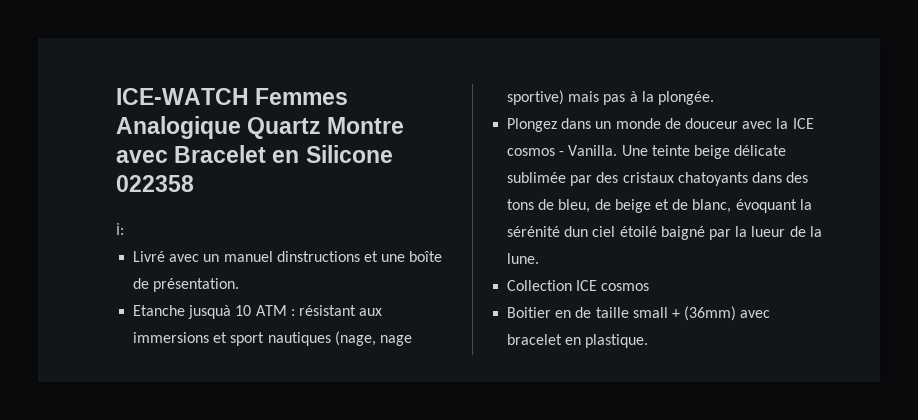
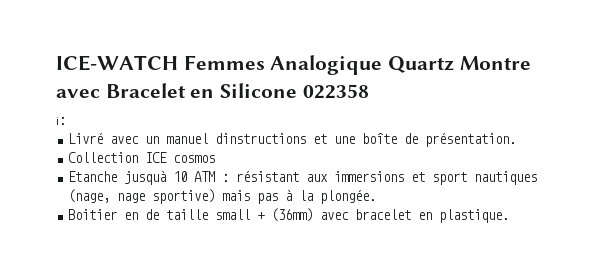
(240, 285) none -> [68,152,216,163] // Collection ICE cosmos
[507,118,814,132] [507,145,787,159] [507,172,809,186] [507,199,812,213] [507,226,822,240] [507,253,540,264] [507,280,650,291] // Plongez dans un monde de douceur avec la ICE cosmos - Vanilla. Une teinte beige délicate sublimée par des cristaux chatoyants dans des tons de bleu, de beige et de blanc, évoquant la sérénité dun ciel étoilé baigné par la lueur de la lune. // Collection ICE cosmos -> (377, 196) none

